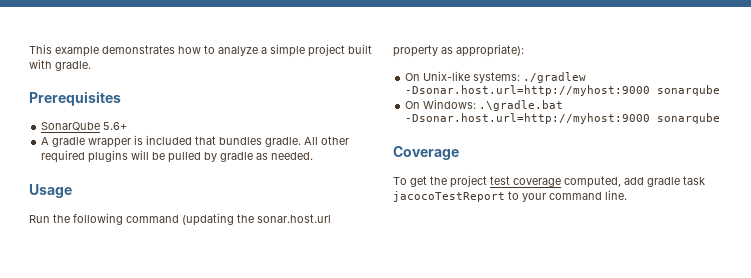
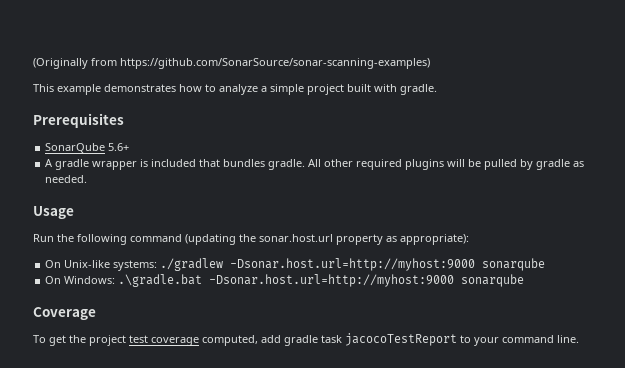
(29, 49) none -> [33,58,430,69] (Originally from https://github.com/SonarSource/sonar-scanning-examples) //

